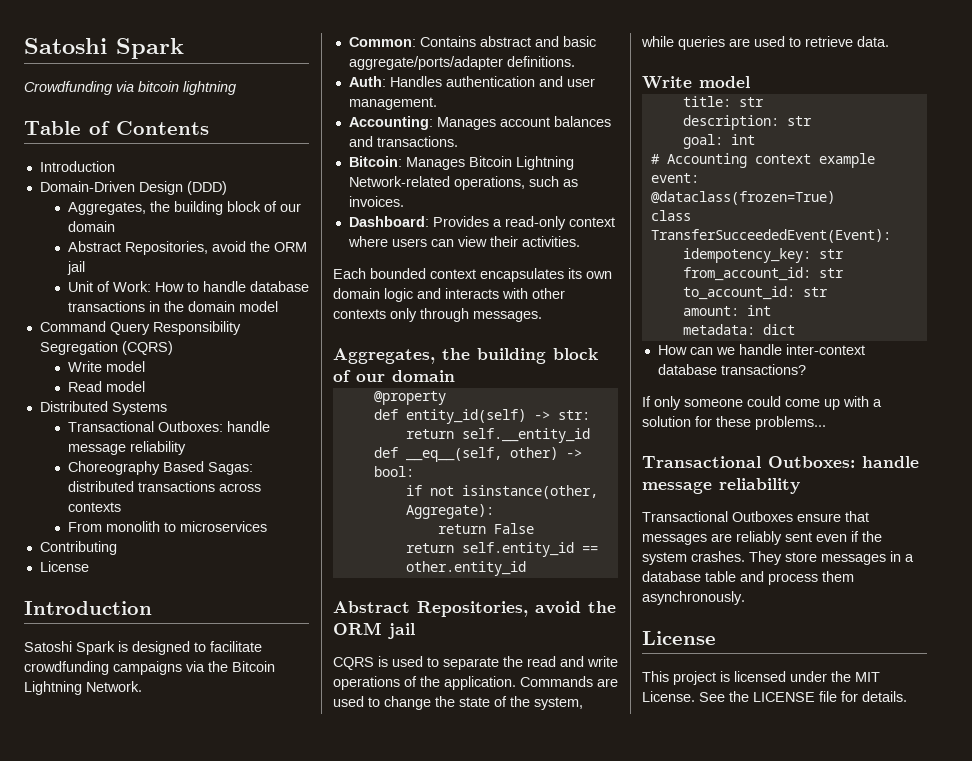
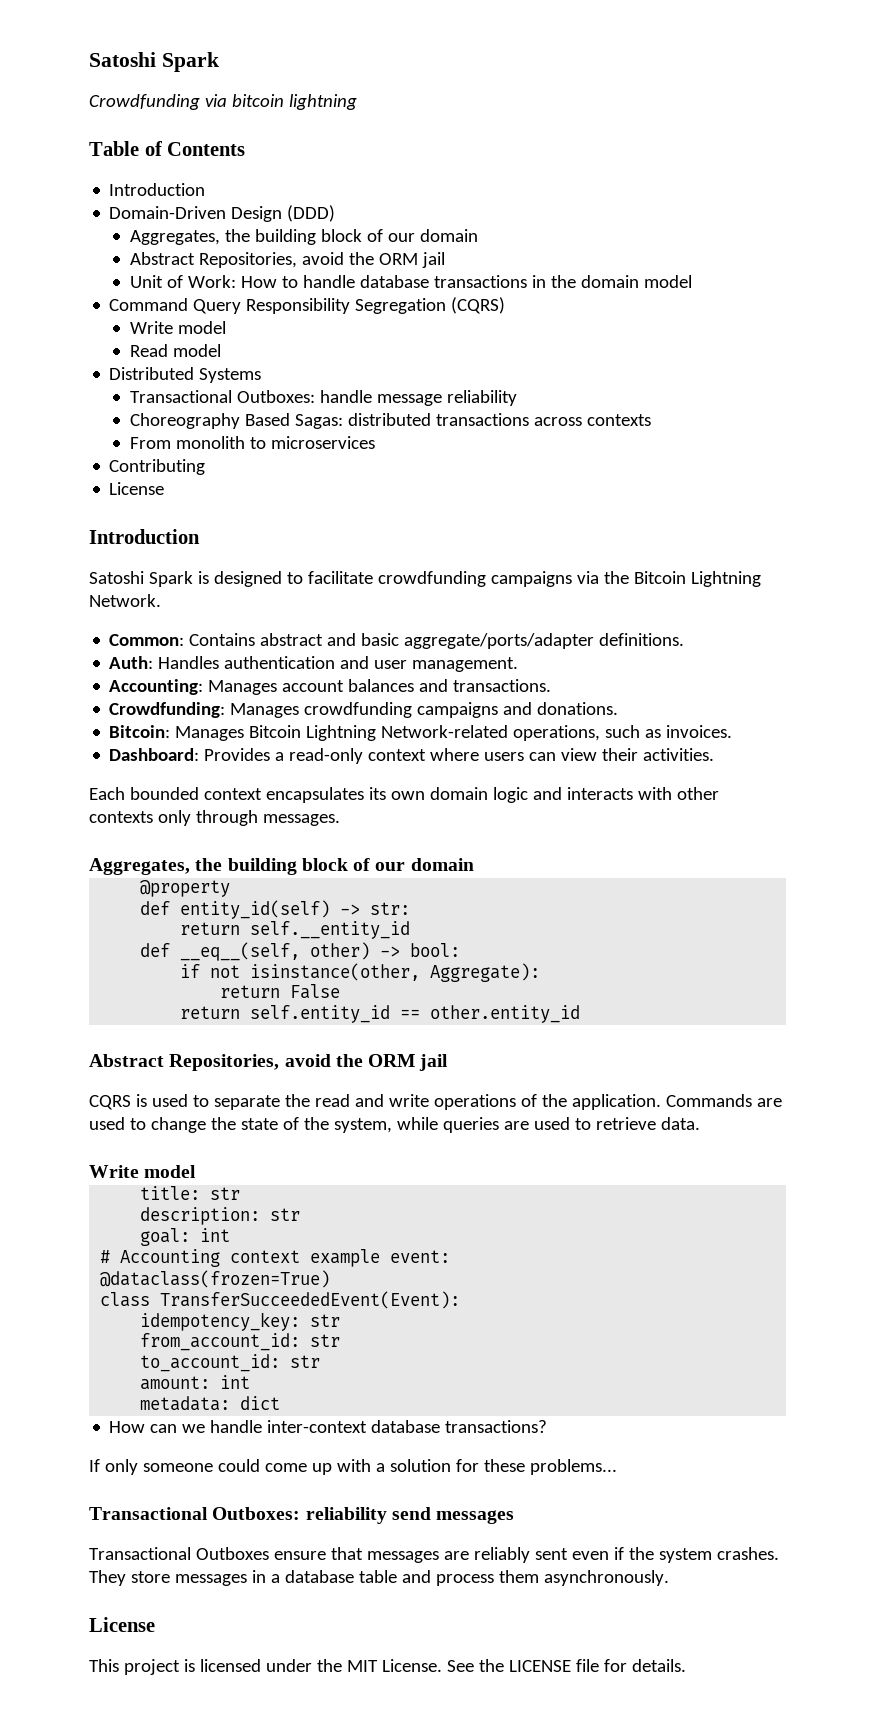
(458, 141) none -> [109,702,619,718] // Crowdfunding: Manages crowdfunding campaigns and donations.
[862,456,919,468] [642,478,800,494] handle message reliability -> [305,1507,515,1524] reliability send messages

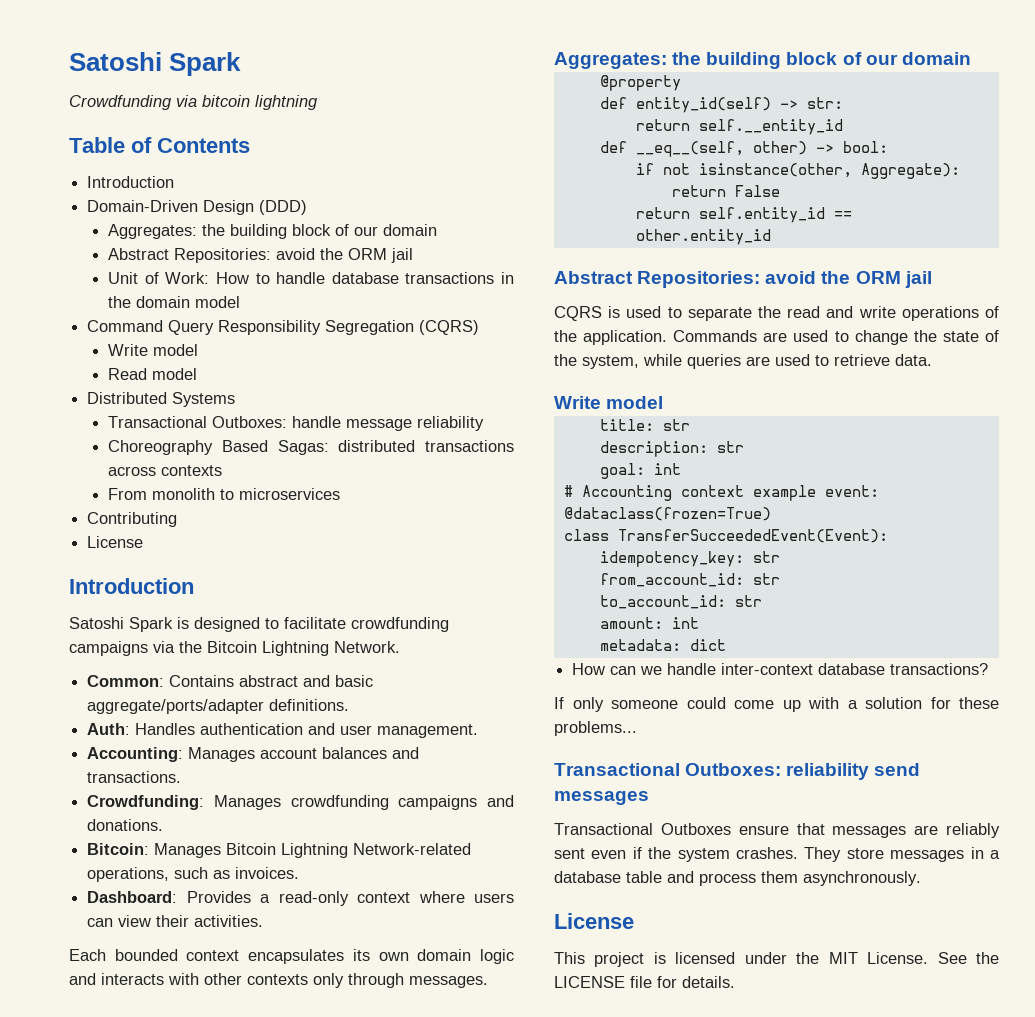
[129,230,220,245] Aggregates, -> [108,224,198,239] Aggregates:
[198,252,297,268] Repositories, -> [174,248,272,263] Repositories:
[89,858,190,875] Aggregates, -> [554,52,667,69] Aggregates:
[169,1054,280,1071] Repositories, -> [637,271,761,288] Repositories:

